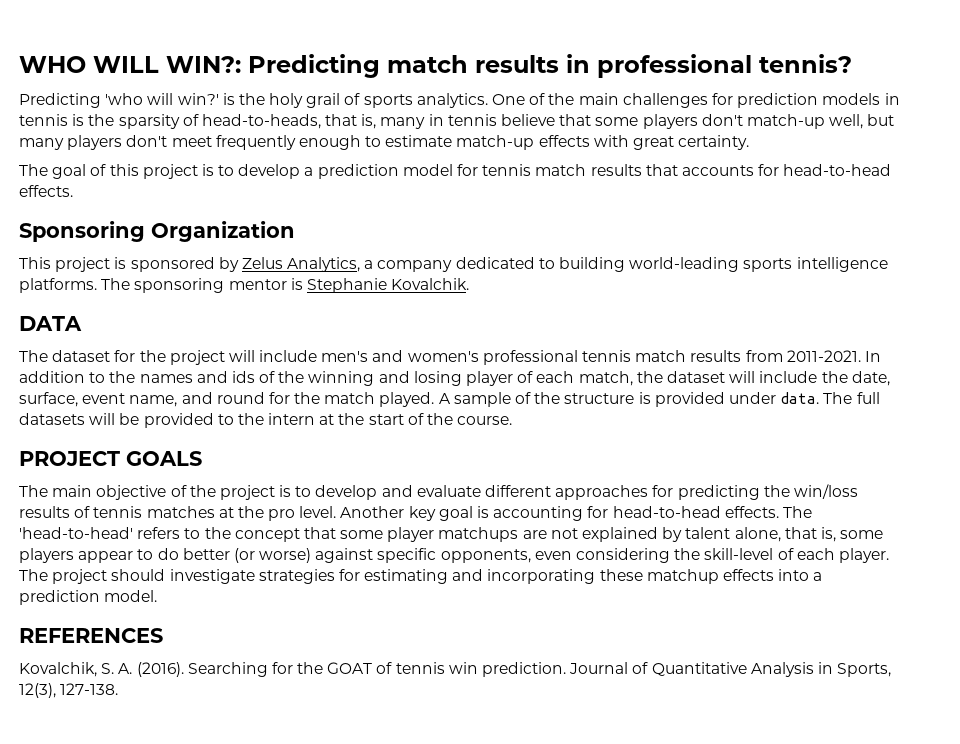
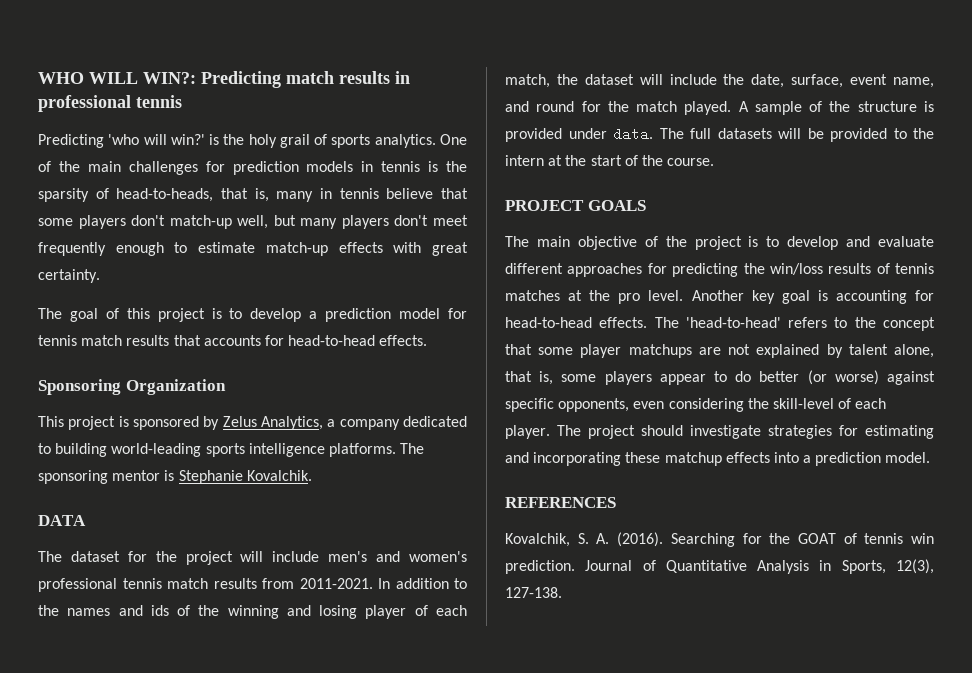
[759,54,852,73] tennis? -> [136,95,182,108] tennis

